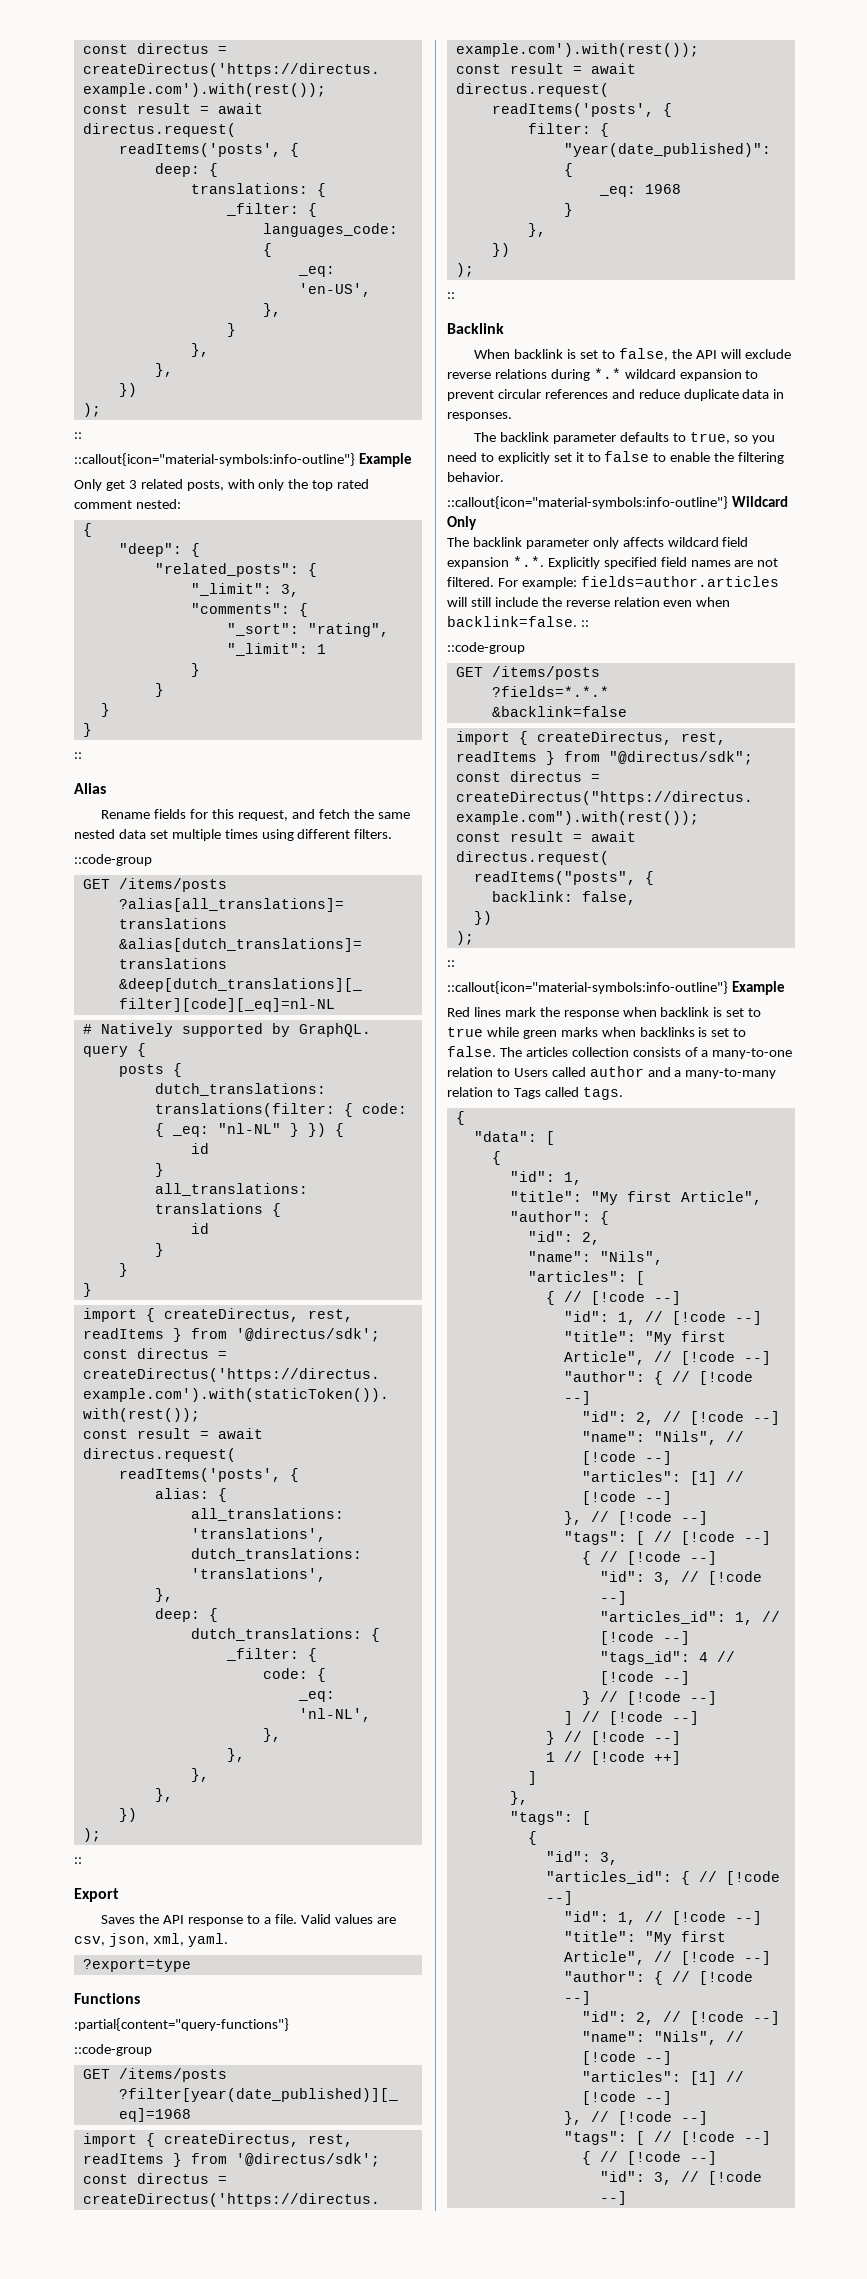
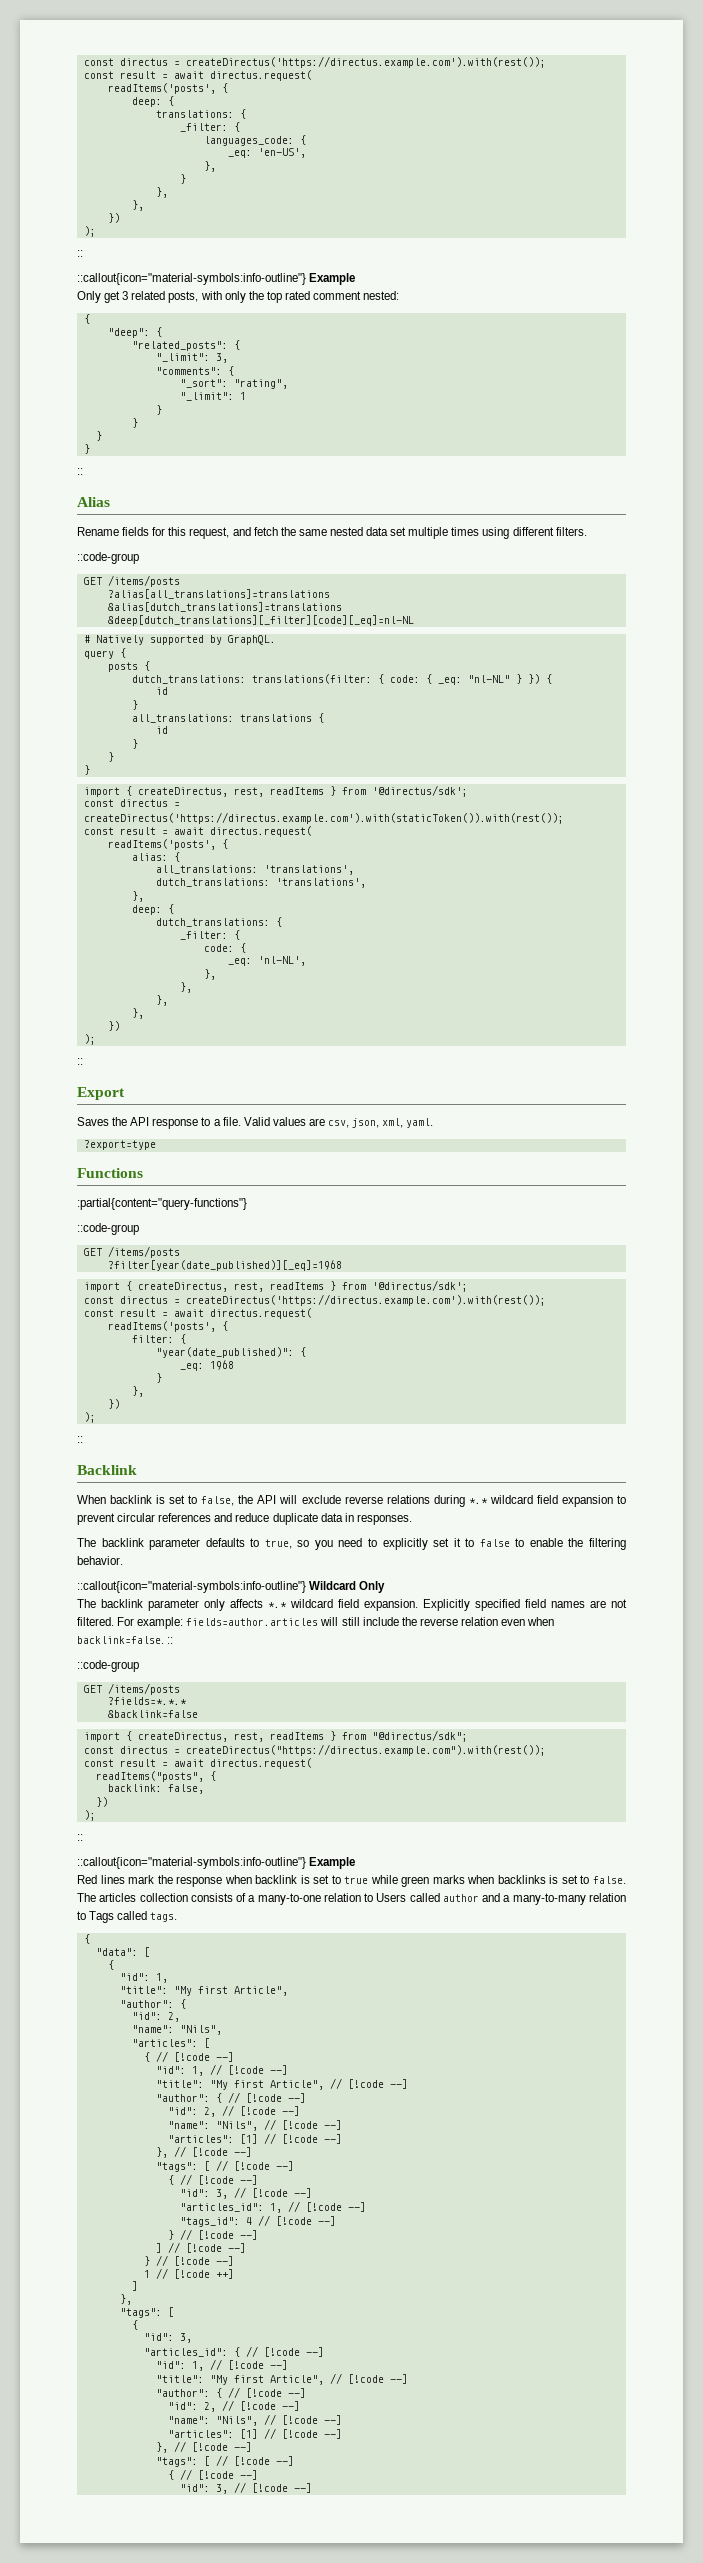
(676, 374) none -> [536,1495,558,1504] field
[667,537,749,547] [447,556,544,569] wildcard field expansion *.*. -> [268,1599,418,1611] *.* wildcard field expansion.

